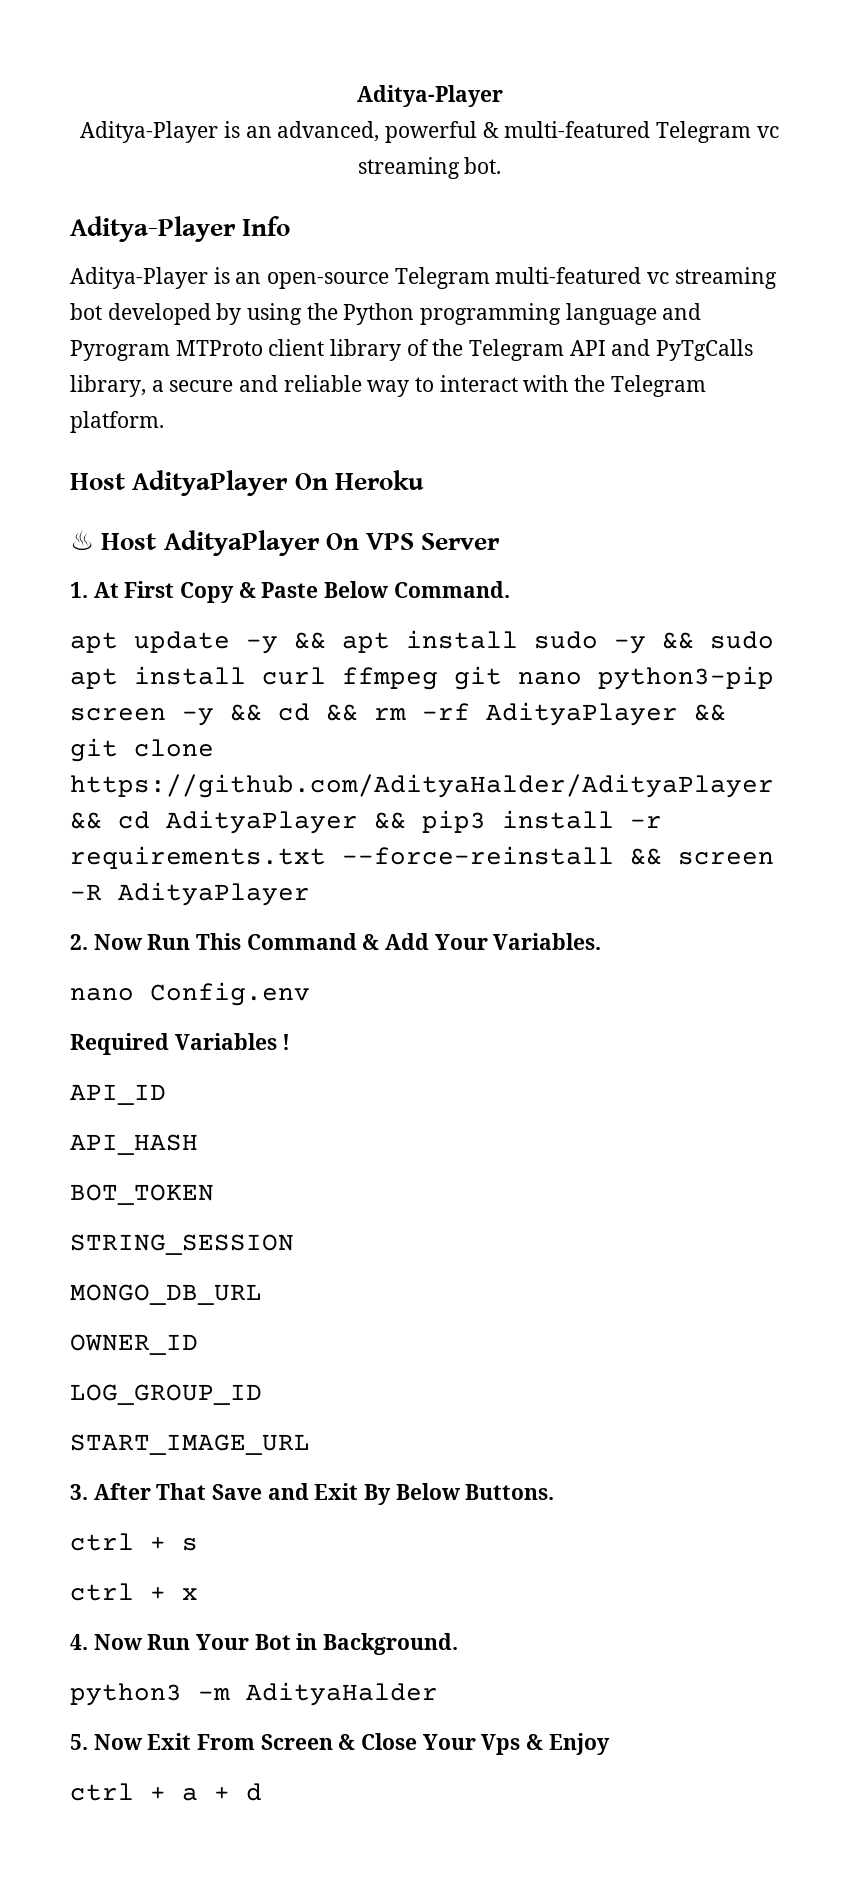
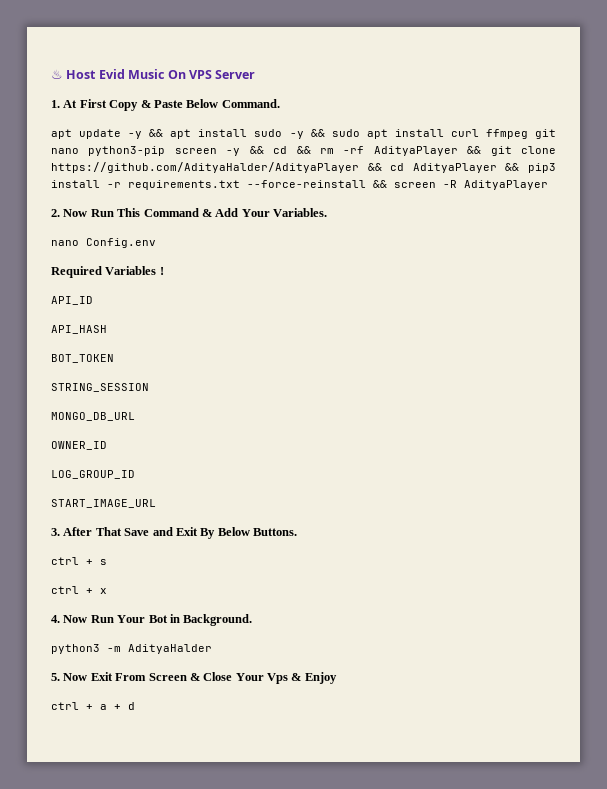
[356,85,503,107] [80,121,779,143] [357,157,502,179] [70,216,291,242] [70,267,777,289] [70,303,702,325] [70,339,754,361] [70,375,706,397] [70,411,164,433] [70,470,424,496] [70,530,320,556] Aditya-Player // Aditya-Player is an advanced, powerful & multi-featured Telegram vc streaming bot. // Aditya-Player Info // Aditya-Player is an open-source Telegram multi-featured vc streaming bot developed by using the Python programming language and Pyrogram MTProto client library of the Telegram API and PyTgCalls library, a secure and reliable way to interact with the Telegram platform. // Host AdityaPlayer On Heroku // ♨ Host AdityaPlayer -> [51,69,166,80] ♨ Host Evid Music

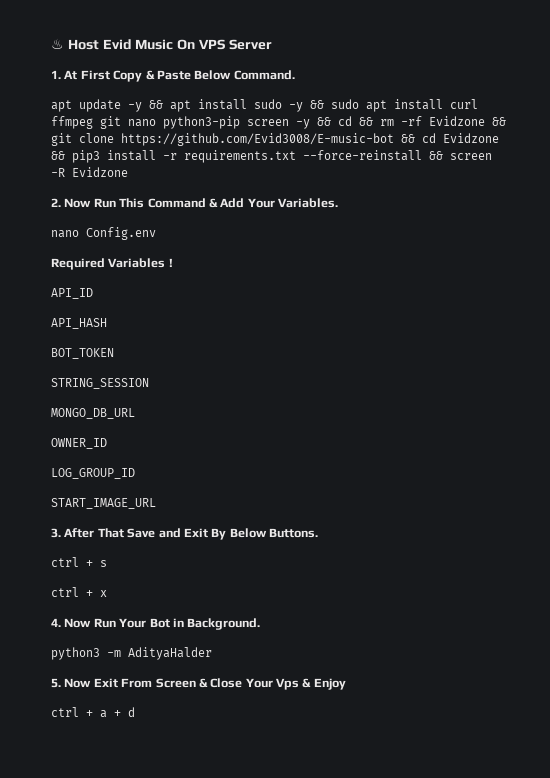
[373,146,458,156] AdityaPlayer -> [429,116,485,126] Evidzone
[51,162,497,173] https://github.com/AdityaHalder/AdityaPlayer && cd AdityaPlayer -> [121,133,499,146] https://github.com/Evid3008/E-music-bot && cd Evidzone
[464,180,548,190] AdityaPlayer -> [72,167,128,177] Evidzone

